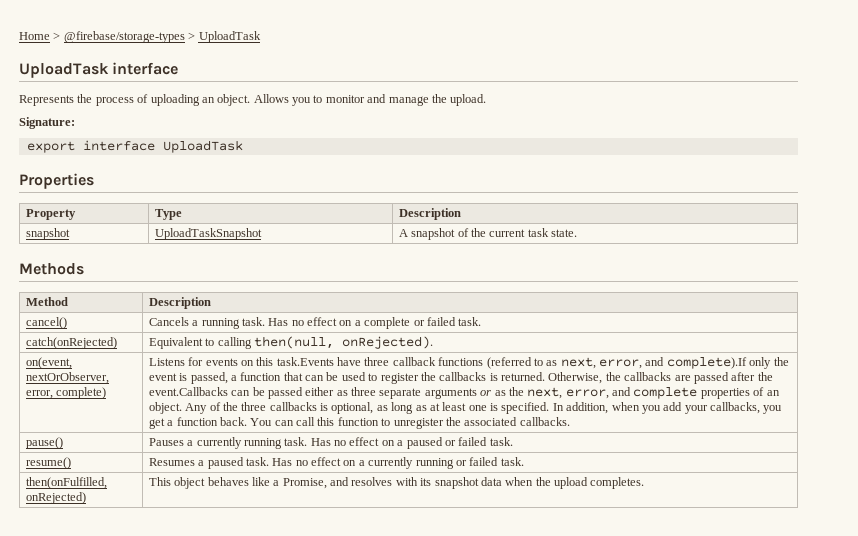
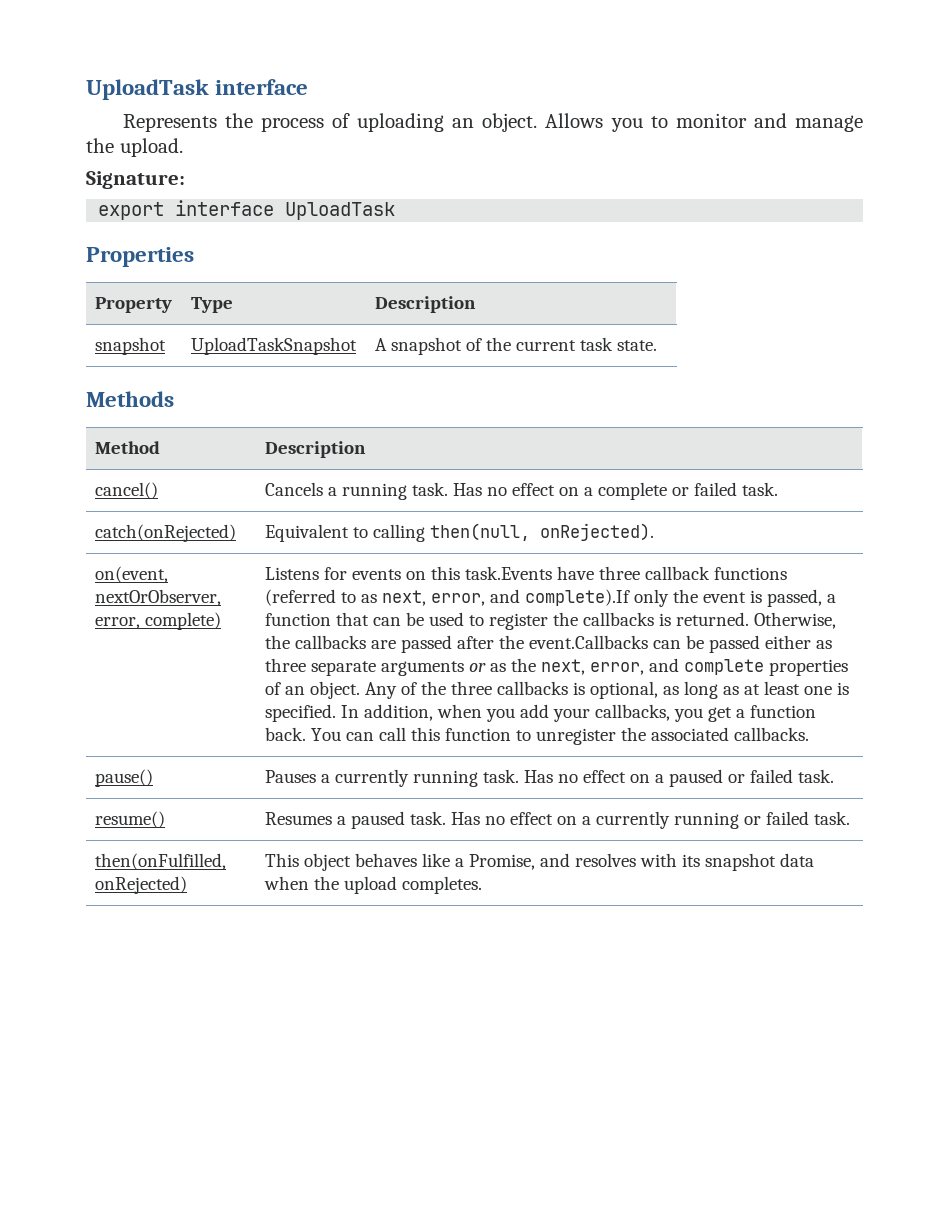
[19,31,261,43] Home > @firebase/storage-types > UploadTask // -> (86, 89) none

